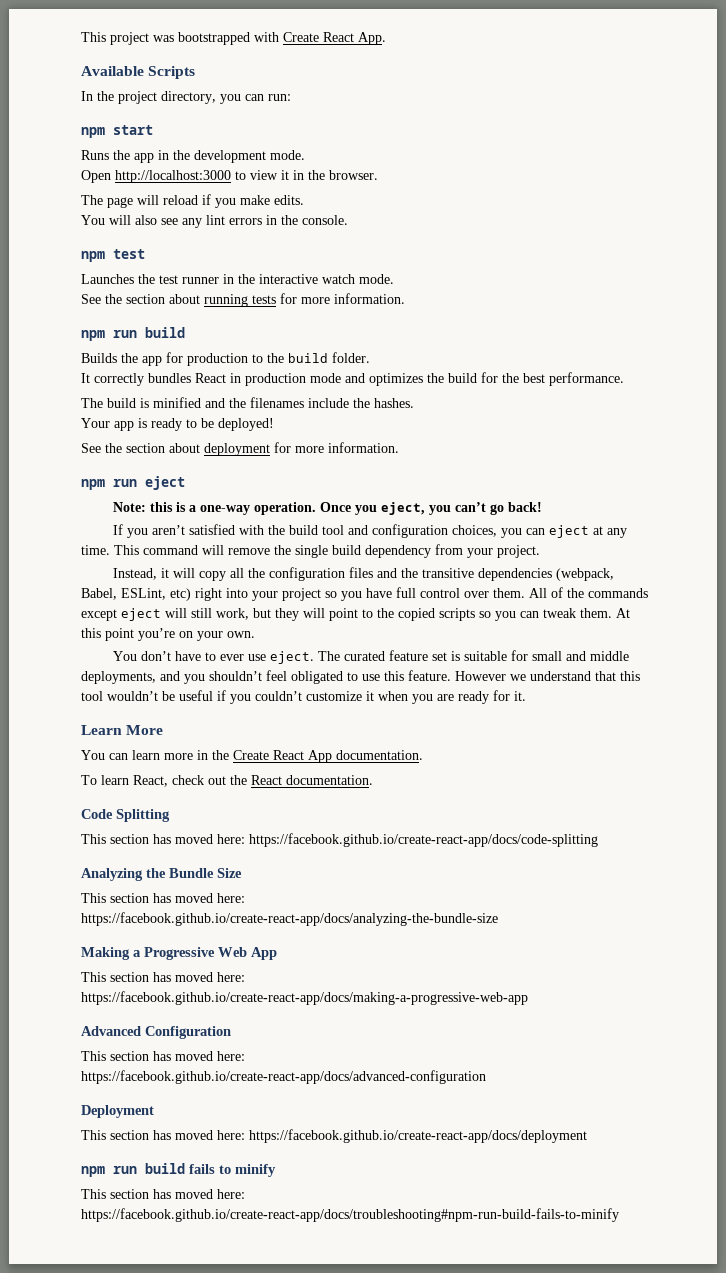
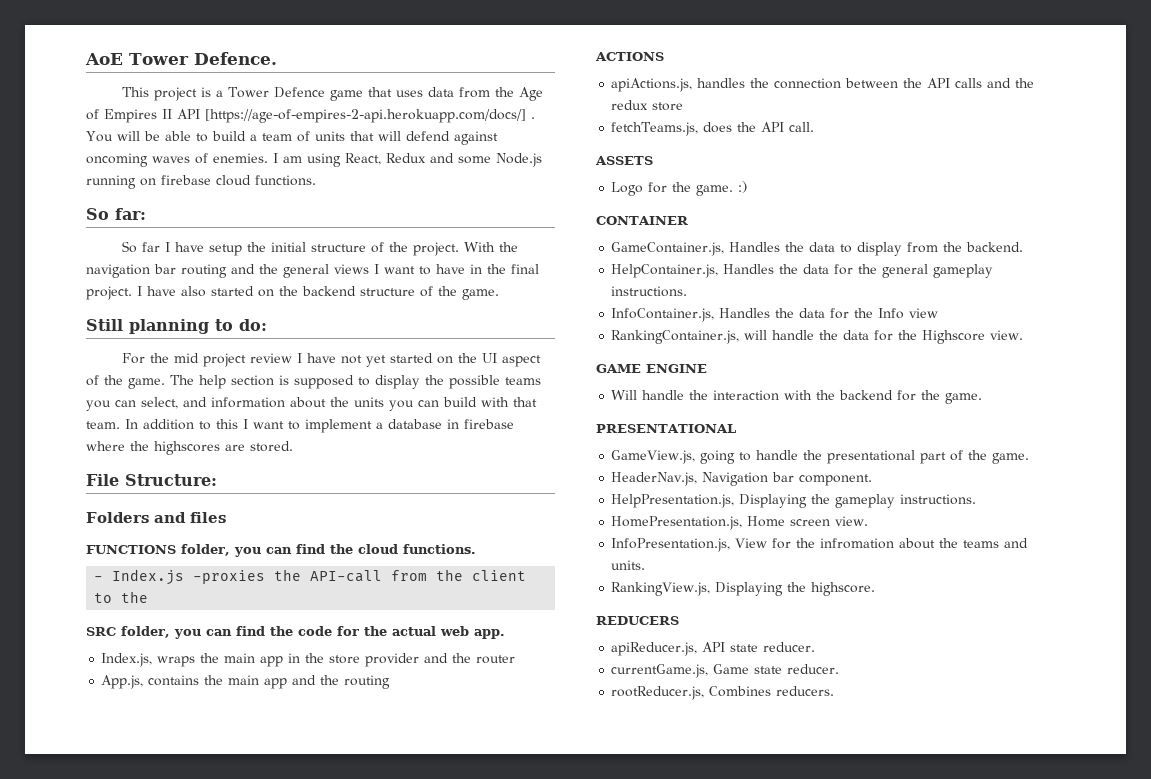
[81,32,386,45] [81,66,196,79] [81,91,291,104] [81,125,153,138] [81,150,305,163] [81,170,378,183] [81,194,304,208] [81,215,348,228] [81,249,145,262] [81,274,394,284] [81,293,405,307] [81,327,185,341] [81,352,370,366] [81,372,624,386] [81,397,414,408] [81,418,274,431] [81,442,399,456] [81,476,185,490] [112,502,542,515] [112,524,627,538] [81,544,540,558] [112,567,614,581] [81,587,648,601] [81,608,630,621] [81,628,255,641] [112,650,629,664] [81,670,640,684] [81,690,526,704] [81,725,164,735] [81,750,423,763] [81,775,373,787] [81,809,170,822] [81,833,598,847] [81,868,242,881] [81,893,245,903] [81,912,498,926] [81,947,277,960] [81,972,245,982] [81,991,528,1005] [81,1026,231,1039] [81,1051,245,1061] [81,1070,486,1084] [81,1105,154,1118] [81,1129,587,1143] [81,1163,276,1177] [81,1189,245,1199] [81,1208,619,1222] This project was bootstrapped with Create React App. // Available Scripts // In the project directory, you can run: // npm start // Runs the app in the development mode. // Open http://localhost:3000 to view it in the browser. // The page will reload if you make edits. // You will also see any lint errors in the console. // npm test // Launches the test runner in the interactive watch mode. // See the section about running tests for more information. // npm run build // Builds the app for production to the build folder. // It correctly bundles React in production mode and optimizes the build for the best performance. // The build is minified and the filenames include the hashes. // Your app is ready to be deployed! // See the section about deployment for more information. // npm run eject // Note: this is a one-way operation. Once you eject, you can’t go back! // If you aren’t satisfied with the build tool and configuration choices, you can eject at any time. This command will remove the single build dependency from your project. // Instead, it will copy all the configuration files and the transitive dependencies (webpack, Babel, ESLint, etc) right into your project so you have full control over them. All of the commands except eject will still work, but they will point to the copied scripts so you can tweak them. At this point you’re on your own. // You don’t have to ever use eject. The curated feature set is suitable for small and middle deployments, and you shouldn’t feel obligated to use this feature. However we understand that this tool wouldn’t be useful if you couldn’t customize it when you are ready for it. // Learn More // You can learn more in the Create React App documentation. // To learn React, check out the React documentation. // Code Splitting // This section has moved here: https://facebook.github.io/create-react-app/docs/code-splitting // Analyzing the Bundle Size // This section has moved here: https://facebook.github.io/create-react-app/docs/analyzing-the-bundle-size // Making a Progressive Web App // This section has moved here: https://facebook.github.io/create-react-app/docs/making-a-progressive-web-app // Advanced Configuration // This section has moved here: https://facebook.github.io/create-react-app/docs/advanced-configuration // Deployment // This section has moved here: https://facebook.github.io/create-react-app/docs/deployment // npm run build fails to minify // This section has moved here: https://facebook.github.io/create-react-app/docs/troubleshooting#npm-run-build-fails-to-minify -> [85,52,277,65] [121,87,543,101] [86,109,535,123] [86,131,498,145] [86,153,542,167] [86,175,316,189] [86,208,146,220] [121,241,518,256] [86,264,539,278] [86,286,499,300] [86,319,267,334] [121,353,541,367] [86,375,541,389] [86,397,537,411] [86,419,514,433] [86,441,293,455] [86,474,217,486] [86,512,226,523] [86,544,476,557] [94,569,527,585] [94,591,149,603] [86,626,505,639] [101,653,516,667] [101,675,391,689] [595,52,664,61] [611,78,1035,92] [611,100,684,111] [611,122,815,136] [595,156,653,165] [611,181,748,196] [596,216,688,225] [611,242,1024,256] [611,264,994,278] [611,286,688,297] [611,308,939,322] [611,330,1024,344] [596,364,707,373] [611,390,983,404] [596,424,736,433] [611,450,1030,464] [611,472,873,486] [611,494,977,508] [611,516,869,530] [611,538,1029,552] [611,560,646,570] [611,582,876,596] [596,616,679,625] [611,642,816,656] [611,664,840,678] [611,686,835,700] AoE Tower Defence. // This project is a Tower Defence game that uses data from the Age of Empires II API [https://age-of-empires-2-api.herokuapp.com/docs/] . You will be able to build a team of units that will defend against oncoming waves of enemies. I am using React, Redux and some Node.js running on firebase cloud functions. // So far: // So far I have setup the initial structure of the project. With the navigation bar routing and the general views I want to have in the final project. I have also started on the backend structure of the game. // Still planning to do: // For the mid project review I have not yet started on the UI aspect of the game. The help section is supposed to display the possible teams you can select, and information about the units you can build with that team. In addition to this I want to implement a database in firebase where the highscores are stored. // File Structure: // Folders and files // FUNCTIONS folder, you can find the cloud functions. // - Index.js -proxies the API-call from the client to the // SRC folder, you can find the code for the actual web app. // Index.js, wraps the main app in the store provider and the router // App.js, contains the main app and the routing // ACTIONS // apiActions.js, handles the connection between the API calls and the redux store // fetchTeams.js, does the API call. // ASSETS // Logo for the game. :) // CONTAINER // GameContainer.js, Handles the data to display from the backend. // HelpContainer.js, Handles the data for the general gameplay instructions. // InfoContainer.js, Handles the data for the Info view // RankingContainer.js, will handle the data for the Highscore view. // GAME ENGINE // Will handle the interaction with the backend for the game. // PRESENTATIONAL // GameView.js, going to handle the presentational part of the game. // HeaderNav.js, Navigation bar component. // HelpPresentation.js, Displaying the gameplay instructions. // HomePresentation.js, Home screen view. // InfoPresentation.js, View for the infromation about the teams and units. // RankingView.js, Displaying the highscore. // REDUCERS // apiReducer.js, API state reducer. // currentGame.js, Game state reducer. // rootReducer.js, Combines reducers.

